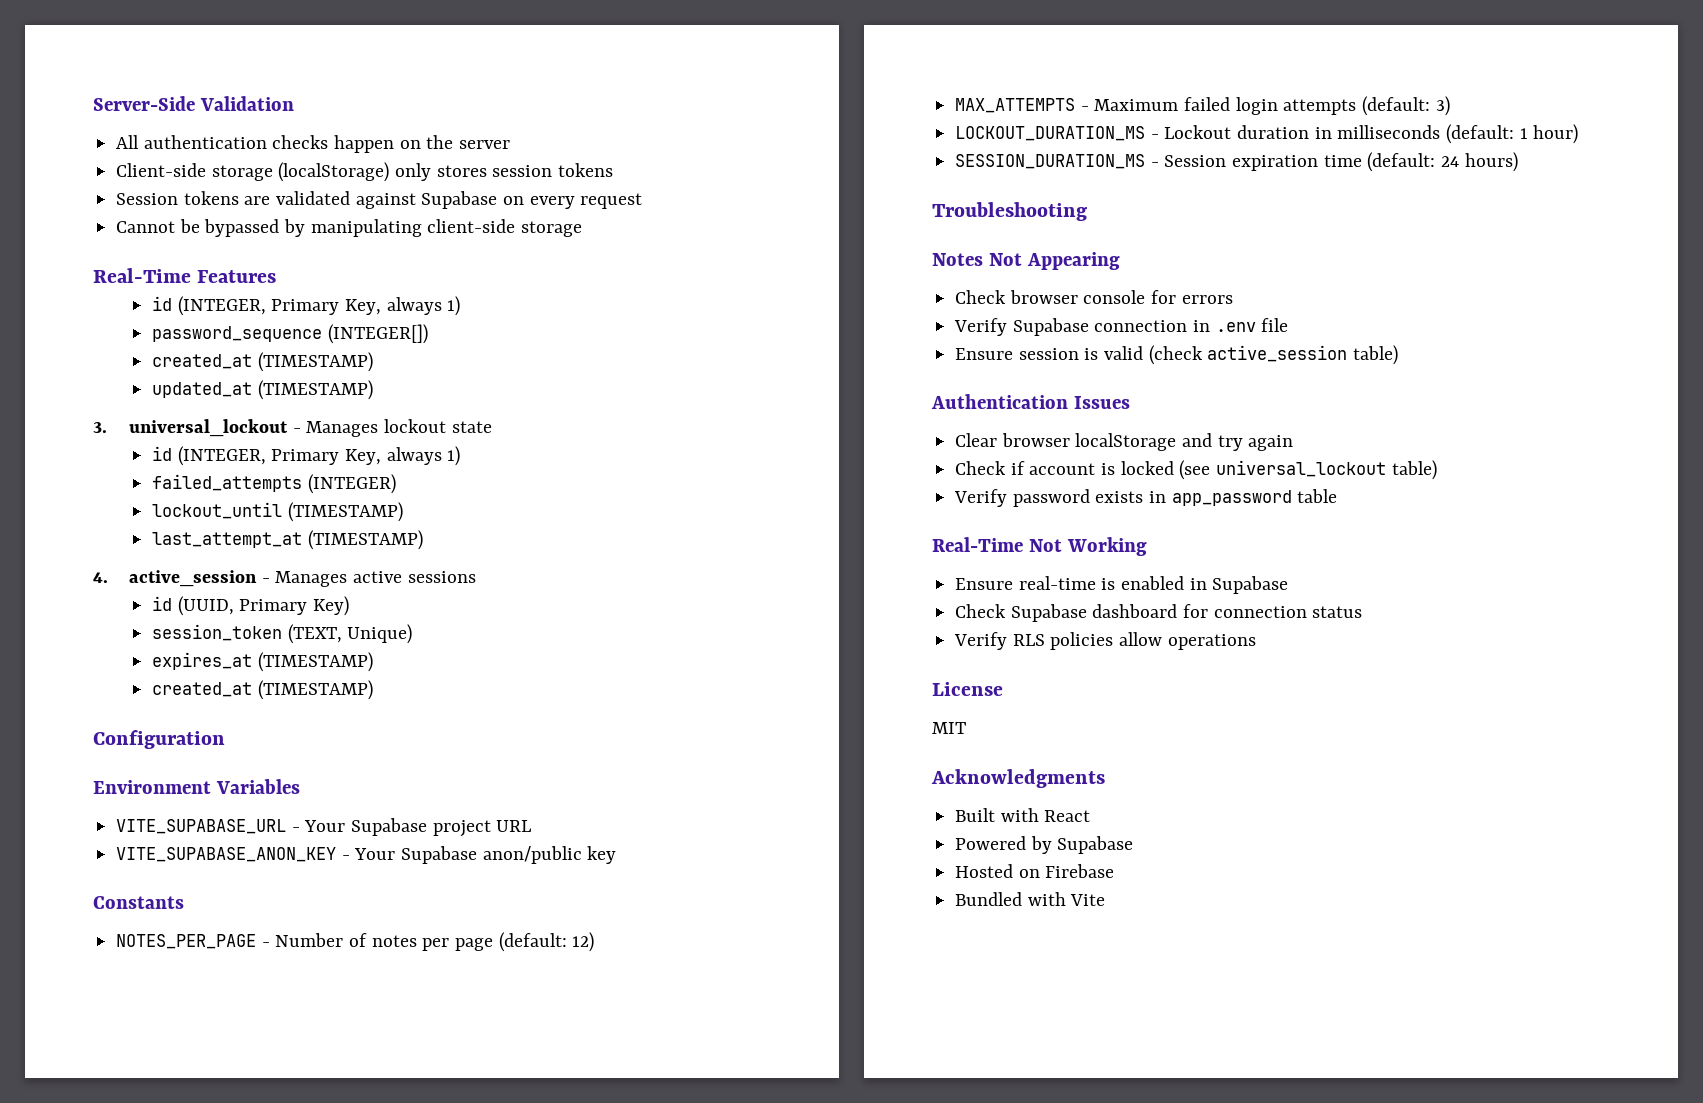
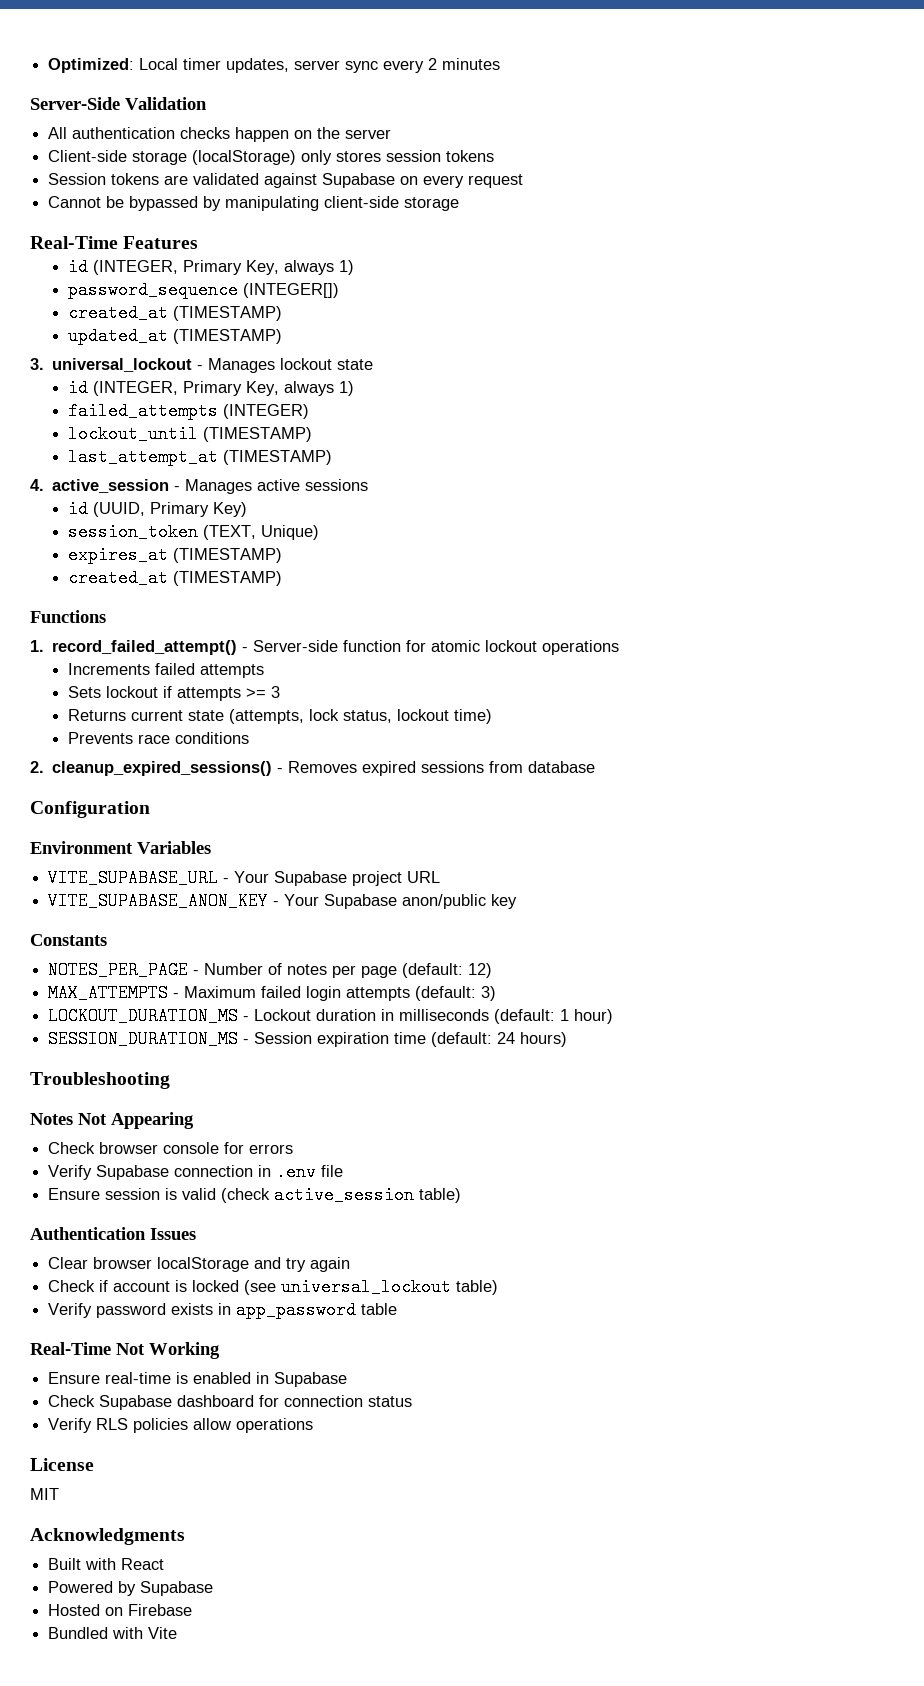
(93, 103) none -> [48,58,501,73] Optimized: Local timer updates, server sync every 2 minutes //
(373, 690) none -> [30,610,106,623] [30,640,620,655] [67,663,264,678] [67,686,280,701] [67,709,492,724] [67,732,249,744] [30,761,596,776] // Functions // 1. record_failed_attempt() - Server-side function for atomic lockout operations // Increments failed attempts // Sets lockout if attempts >= 3 // Returns current state (attempts, lock status, lockout time) // Prevents race conditions // 2. cleanup_expired_sessions() - Removes expired sessions from database

